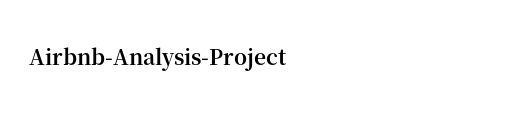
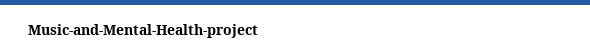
[29,47,287,71] Airbnb-Analysis-Project -> [28,24,258,38] Music-and-Mental-Health-project

